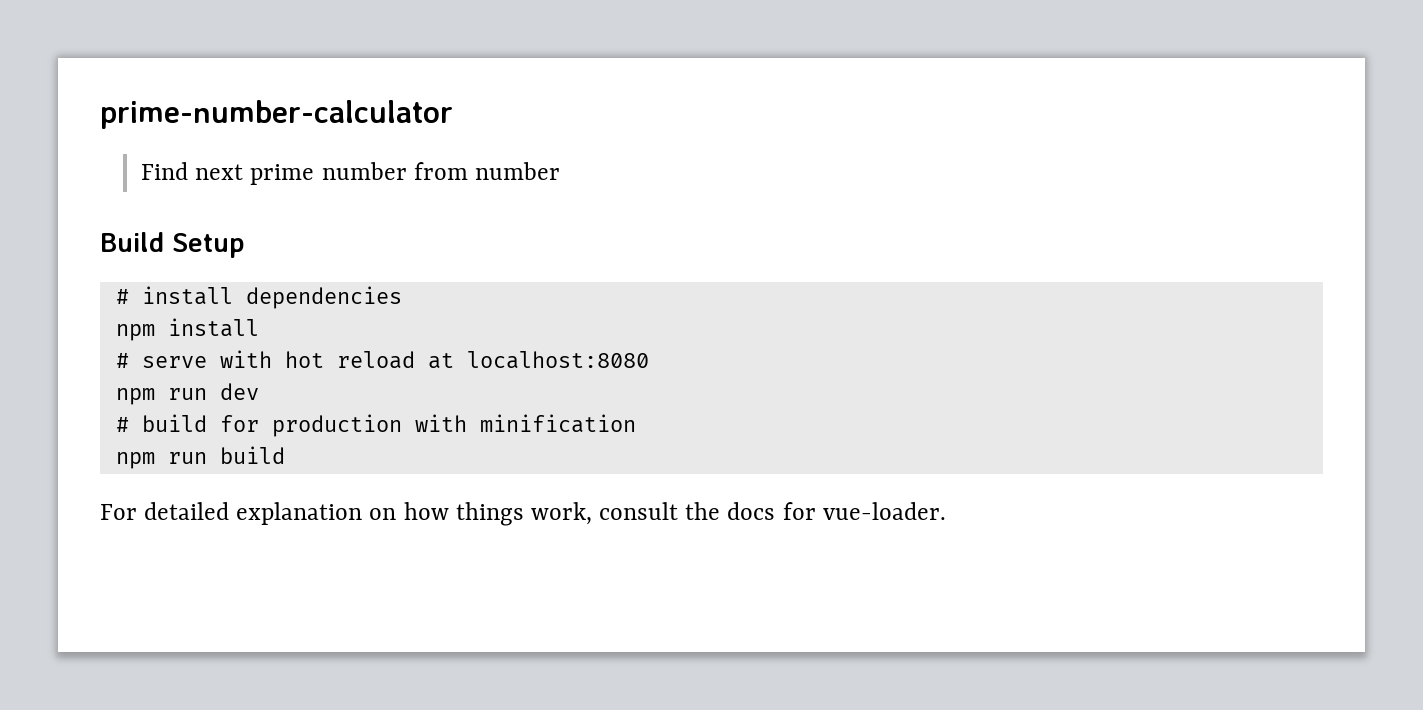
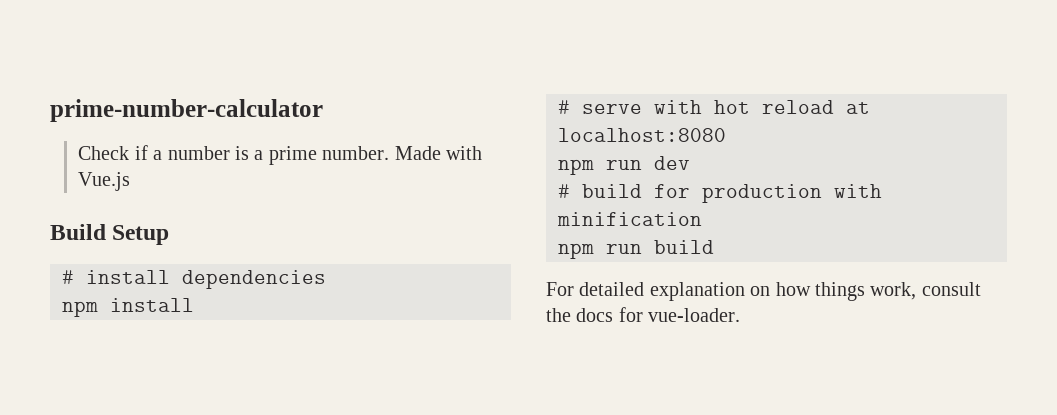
[141,162,560,185] Find next prime number from number -> [78,145,482,165] [78,172,131,191] Check if a number is a prime number. Made with Vue.js

